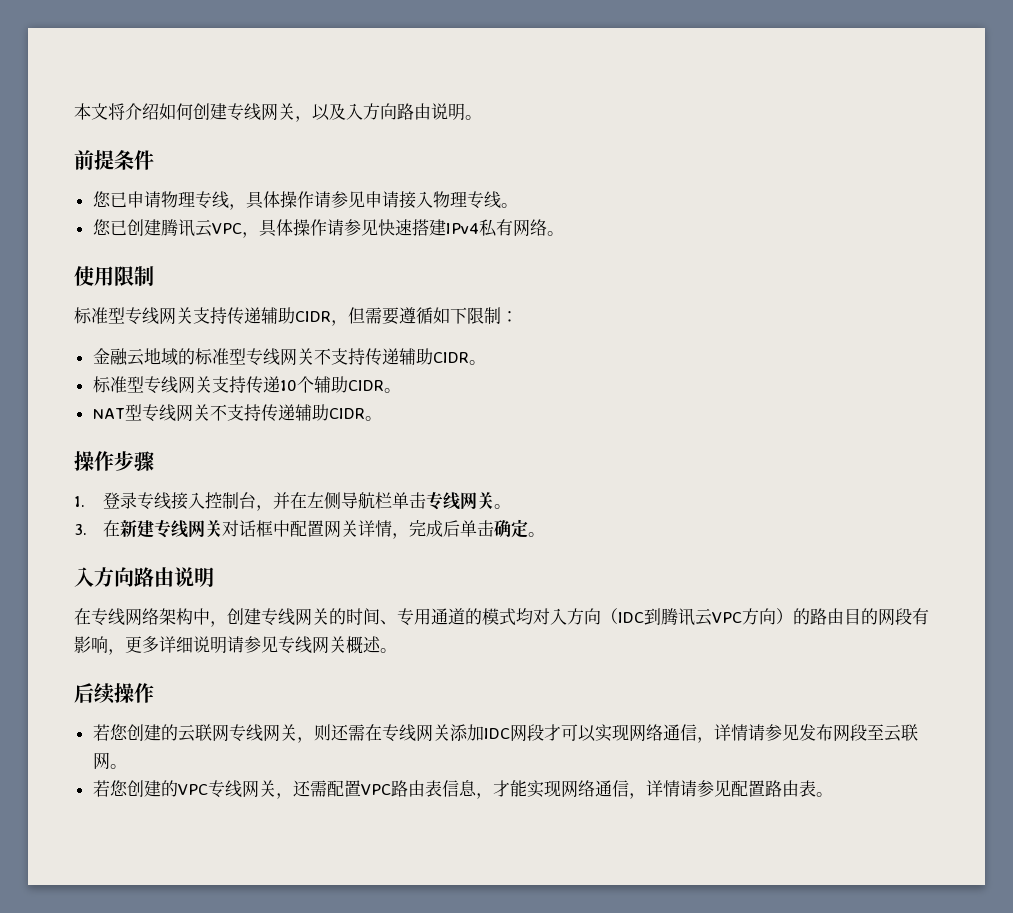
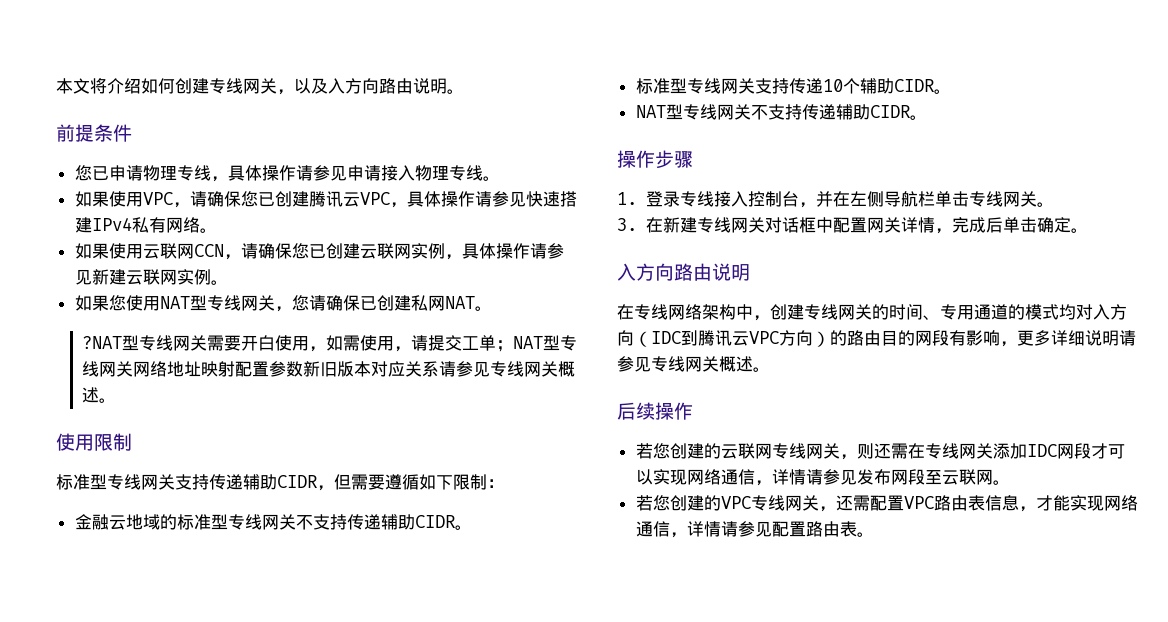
(518, 205) none -> [74,191,241,208] 如果使用VPC，请确保
(564, 233) none -> [74,243,564,260] [74,269,228,285] [74,295,492,312] [82,335,578,352] [82,361,576,377] [82,387,117,403] // 如果使用云联网CCN，请确保您已创建云联网实例，具体操作请参见新建云联网实例。 // 如果您使用NAT型专线网关，您请确保已创建私网NAT。 // ?NAT型专线网关需要开白使用，如需使用，请提交工单；NAT型专线网关网络地址映射配置参数新旧版本对应关系请参见专线网关概述。

